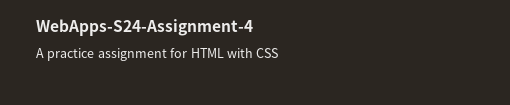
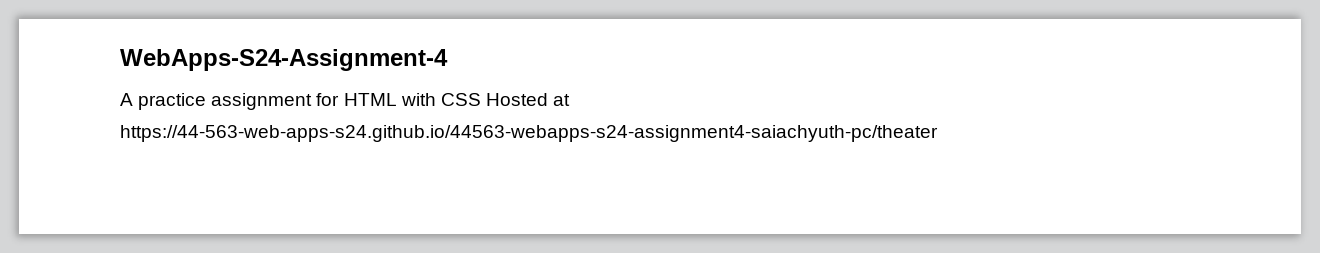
(279, 53) none -> [485,93,571,106] [120,125,938,142] Hosted at https://44-563-web-apps-s24.github.io/44563-webapps-s24-assignment4-saiachyuth-pc/theater

